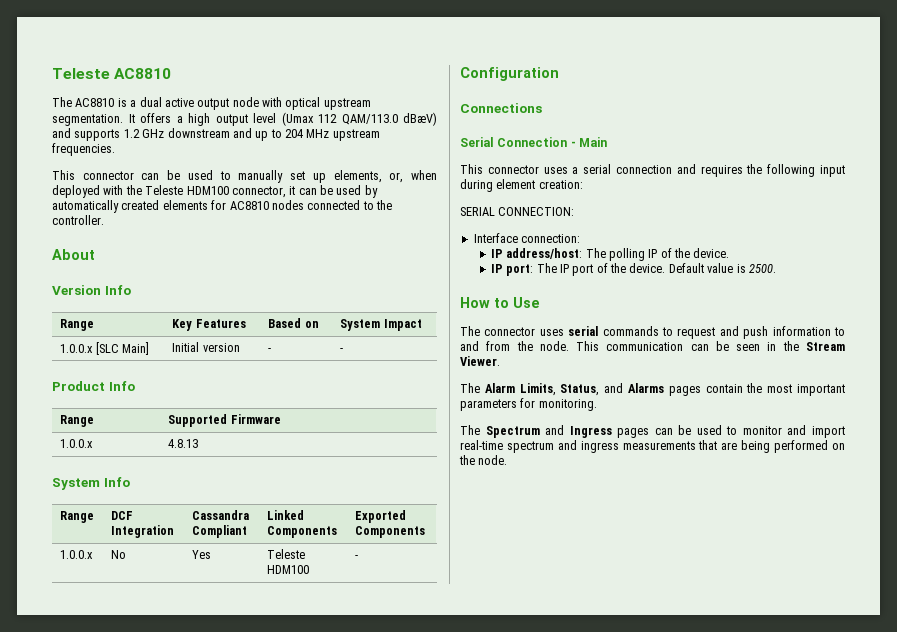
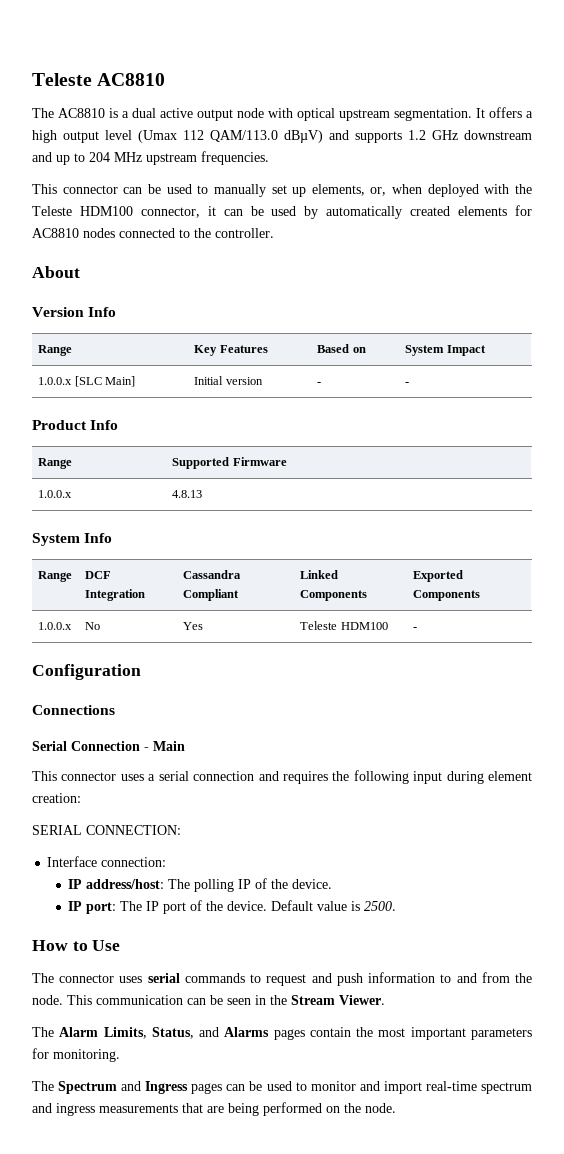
[403,112,437,126] dBæV) -> [284,130,323,143] dBµV)

